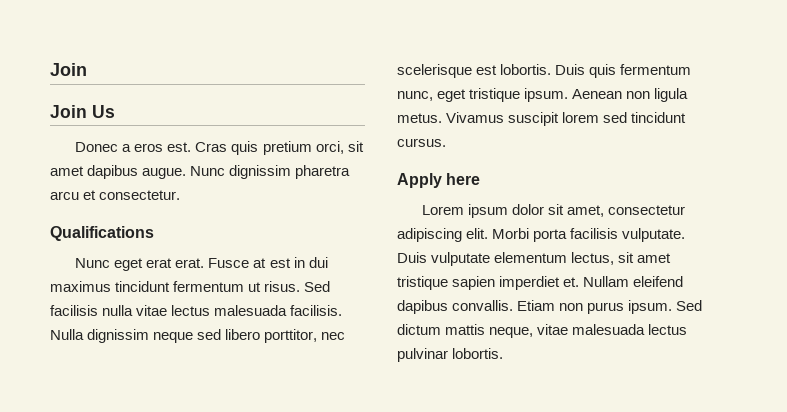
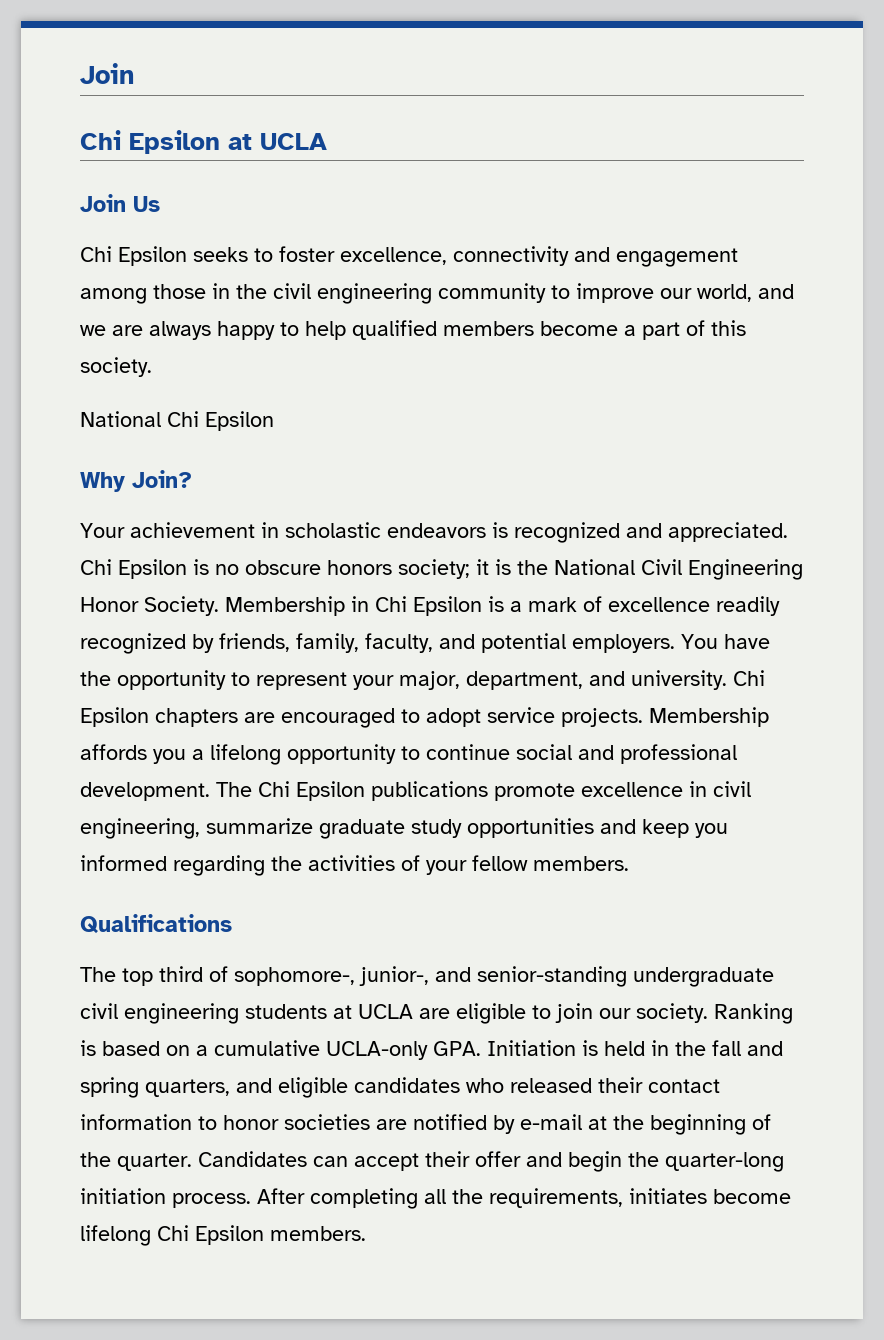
[50,105,115,118] [75,141,364,155] [50,165,351,179] [50,190,181,200] [50,226,154,241] [75,257,328,271] [50,281,331,292] [50,305,343,316] [50,329,346,343] [397,64,692,78] [397,88,689,102] [397,112,687,126] [397,138,446,147] [397,173,481,188] [422,204,686,218] [397,228,686,242] [397,252,672,266] [397,276,684,290] [397,300,703,314] [397,324,688,338] [397,348,504,362] Join Us // Donec a eros est. Cras quis pretium orci, sit amet dapibus augue. Nunc dignissim pharetra arcu et consectetur. // Qualifications // Nunc eget erat erat. Fusce at est in dui maximus tincidunt fermentum ut risus. Sed facilisis nulla vitae lectus malesuada facilisis. Nulla dignissim neque sed libero porttitor, nec scelerisque est lobortis. Duis quis fermentum nunc, eget tristique ipsum. Aenean non ligula metus. Vivamus suscipit lorem sed tincidunt cursus. // Apply here // Lorem ipsum dolor sit amet, consectetur adipiscing elit. Morbi porta facilisis vulputate. Duis vulputate elementum lectus, sit amet tristique sapien imperdiet et. Nullam eleifend dapibus convallis. Etiam non purus ipsum. Sed dictum mattis neque, vitae malesuada lectus pulvinar lobortis. -> [80,130,327,154] [80,194,160,212] [80,246,738,267] [80,283,794,304] [80,320,746,340] [80,357,152,377] [80,411,274,431] [80,470,192,492] [80,522,788,543] [80,559,803,580] [80,596,780,616] [80,633,770,654] [80,670,765,690] [80,707,769,728] [80,744,737,765] [80,781,751,801] [80,818,728,839] [80,855,629,876] [80,914,232,934] [80,966,774,987] [80,1003,793,1024] [80,1040,783,1060] [80,1077,720,1098] [80,1114,771,1135] [80,1151,784,1172] [80,1188,791,1209] [80,1225,366,1246] Chi Epsilon at UCLA // Join Us // Chi Epsilon seeks to foster excellence, connectivity and engagement among those in the civil engineering community to improve our world, and we are always happy to help qualified members become a part of this society. // National Chi Epsilon // Why Join? // Your achievement in scholastic endeavors is recognized and appreciated. Chi Epsilon is no obscure honors society; it is the National Civil Engineering Honor Society. Membership in Chi Epsilon is a mark of excellence readily recognized by friends, family, faculty, and potential employers. You have the opportunity to represent your major, department, and university. Chi Epsilon chapters are encouraged to adopt service projects. Membership affords you a lifelong opportunity to continue social and professional development. The Chi Epsilon publications promote excellence in civil engineering, summarize graduate study opportunities and keep you informed regarding the activities of your fellow members. // Qualifications // The top third of sophomore-, junior-, and senior-standing undergraduate civil engineering students at UCLA are eligible to join our society. Ranking is based on a cumulative UCLA-only GPA. Initiation is held in the fall and spring quarters, and eligible candidates who released their contact information to honor societies are notified by e-mail at the beginning of the quarter. Candidates can accept their offer and begin the quarter-long initiation process. After completing all the requirements, initiates become lifelong Chi Epsilon members.

